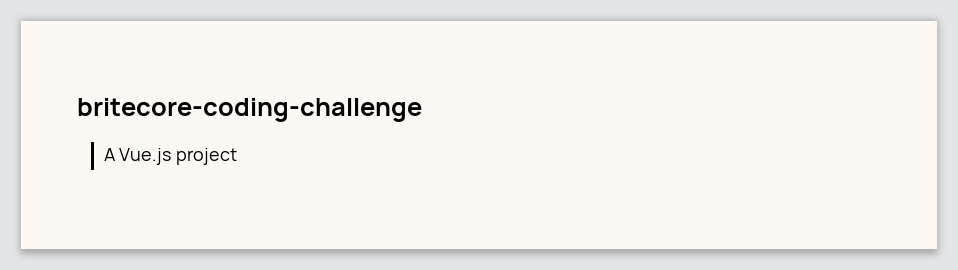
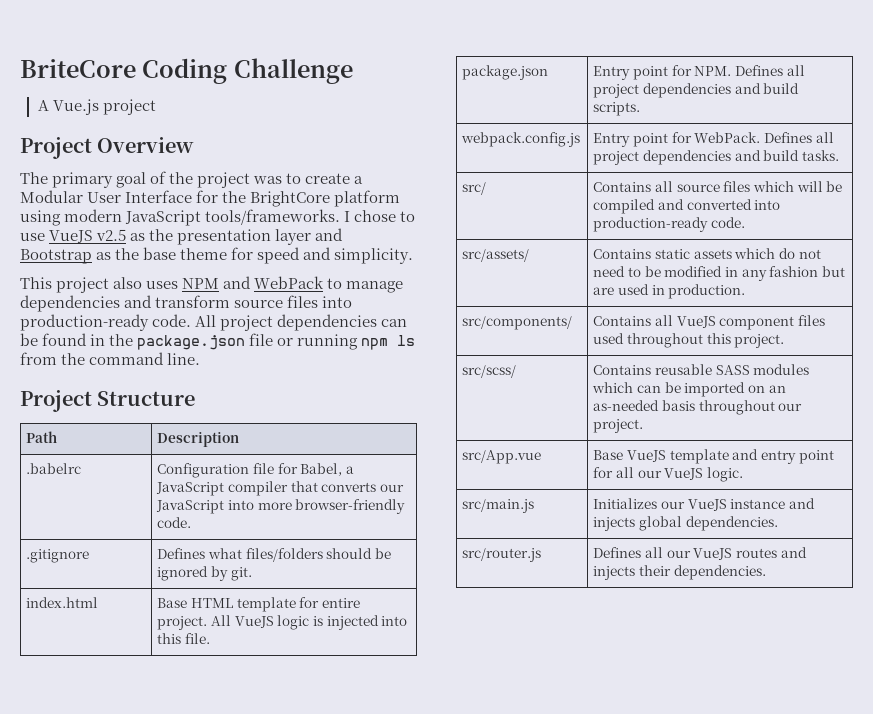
[77,98,422,122] britecore-coding-challenge -> [20,58,353,84] BriteCore Coding Challenge
(238, 156) none -> [20,137,195,159] [20,171,364,188] [20,190,401,207] [20,209,416,226] [20,228,344,245] [20,247,414,264] [20,276,404,293] [20,295,353,312] [20,314,408,331] [20,333,416,350] [20,352,201,365] [20,390,196,412] [26,431,58,443] [157,432,240,447] [26,463,82,474] [157,463,354,478] [156,481,404,496] [156,499,406,514] [157,517,192,528] [26,549,90,563] [157,548,391,562] [157,566,252,581] [26,597,99,608] [157,597,360,612] [157,615,408,630] [157,633,211,644] [462,65,549,80] [593,65,805,80] [593,83,800,98] [593,102,641,116] [461,132,581,147] [593,132,834,147] [593,150,839,165] [462,182,487,195] [593,181,843,192] [593,199,781,214] [593,217,746,232] [462,249,530,262] [593,248,821,259] [593,266,845,281] [593,284,746,299] [462,316,573,330] [593,315,825,330] [593,333,785,348] [462,365,517,378] [593,364,810,375] [592,382,786,397] [593,400,803,415] [593,419,644,433] [462,450,542,464] [593,449,834,464] [593,467,743,482] [462,499,535,513] [593,498,815,511] [593,516,778,531] [462,548,542,562] [593,547,807,560] [593,565,766,580] // Project Overview // The primary goal of the project was to create a Modular User Interface for the BrightCore platform using modern JavaScript tools/frameworks. I chose to use VueJS v2.5 as the presentation layer and Bootstrap as the base theme for speed and simplicity. // This project also uses NPM and WebPack to manage dependencies and transform source files into production-ready code. All project dependencies can be found in the package.json file or running npm ls from the command line. // Project Structure // Path | Description // .babelrc | Configuration file for Babel, a JavaScript compiler that converts our JavaScript into more browser-friendly code. // .gitignore | Defines what files/folders should be ignored by git. // index.html | Base HTML template for entire project. All VueJS logic is injected into this file. // package.json | Entry point for NPM. Defines all project dependencies and build scripts. // webpack.config.js | Entry point for WebPack. Defines all project dependencies and build tasks. // src/ | Contains all source files which will be compiled and converted into production-ready code. // src/assets/ | Contains static assets which do not need to be modified in any fashion but are used in production. // src/components/ | Contains all VueJS component files used throughout this project. // src/scss/ | Contains reusable SASS modules which can be imported on an as-needed basis throughout our project. // src/App.vue | Base VueJS template and entry point for all our VueJS logic. // src/main.js | Initializes our VueJS instance and injects global dependencies. // src/router.js | Defines all our VueJS routes and injects their dependencies.

